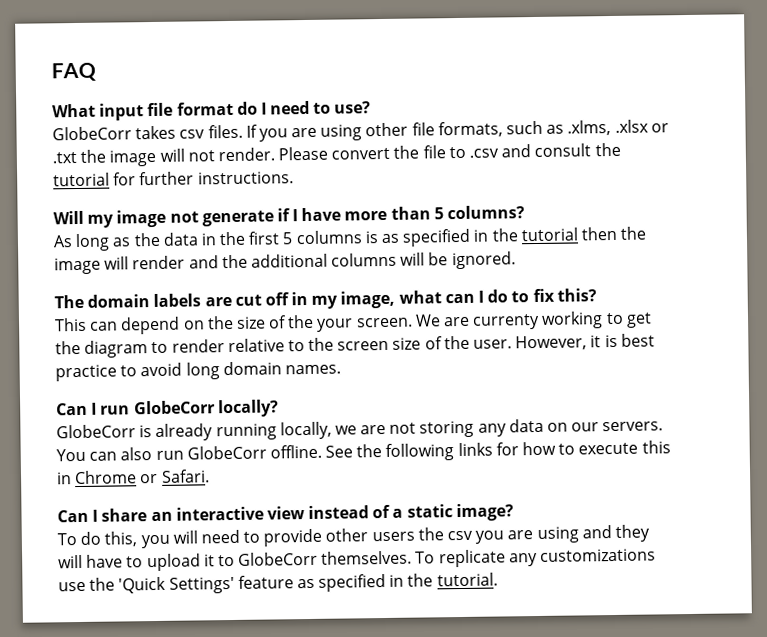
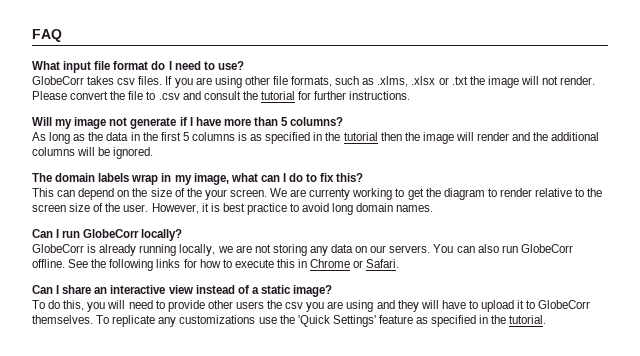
[204,292,289,307] are cut off -> [131,174,159,185] wrap

